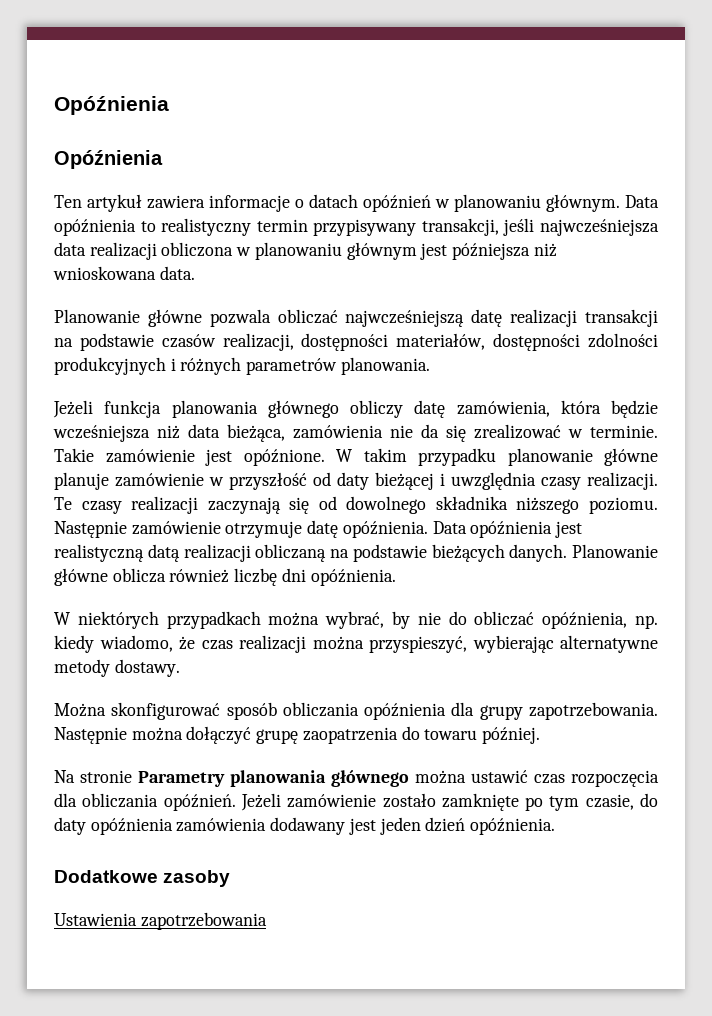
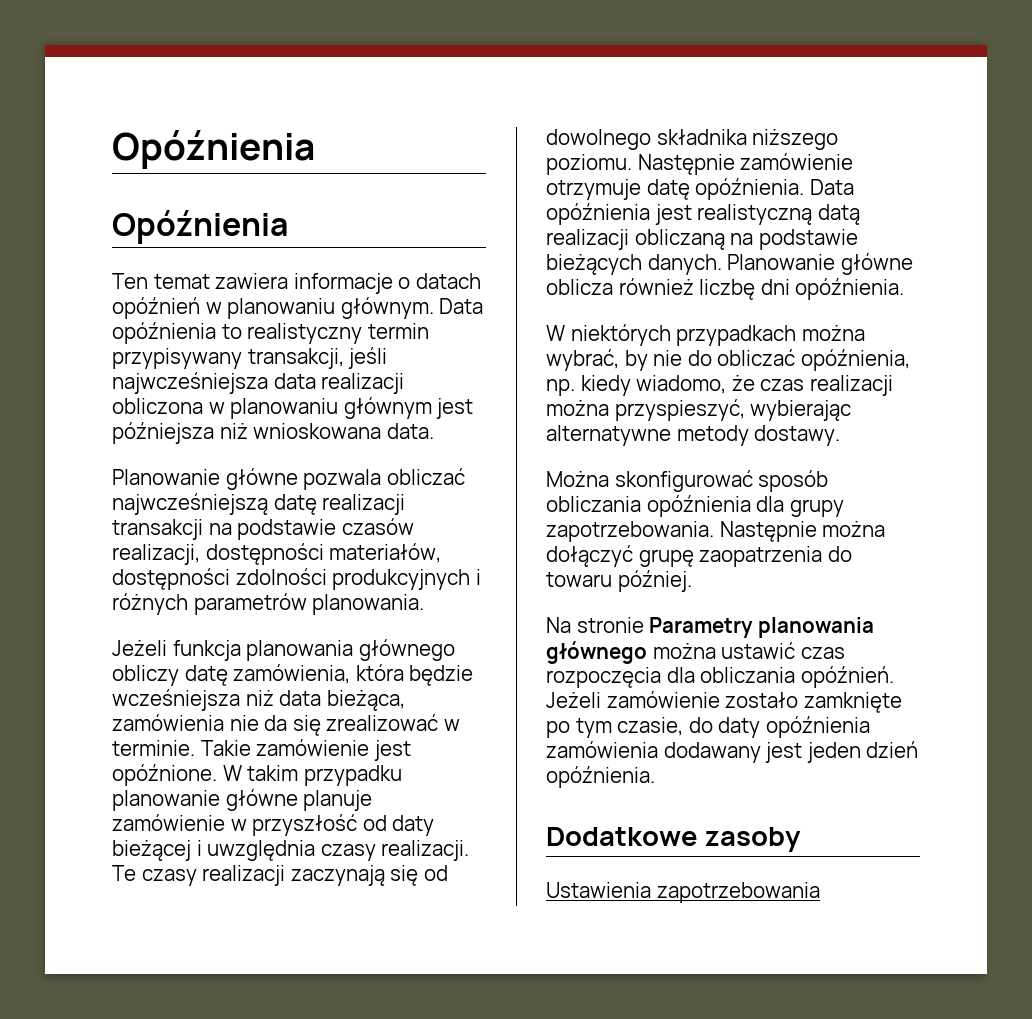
[87,194,142,212] artykuł -> [153,274,210,289] temat

